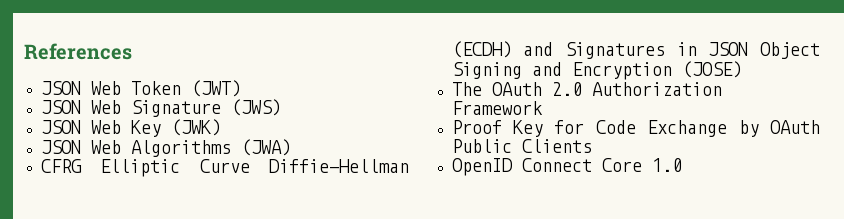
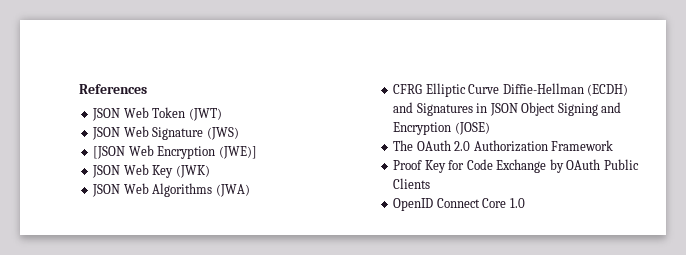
(281, 107) none -> [93,145,257,159] // [JSON Web Encryption (JWE)]

